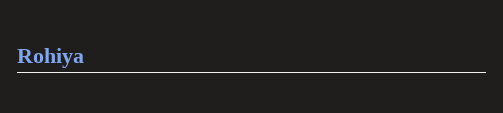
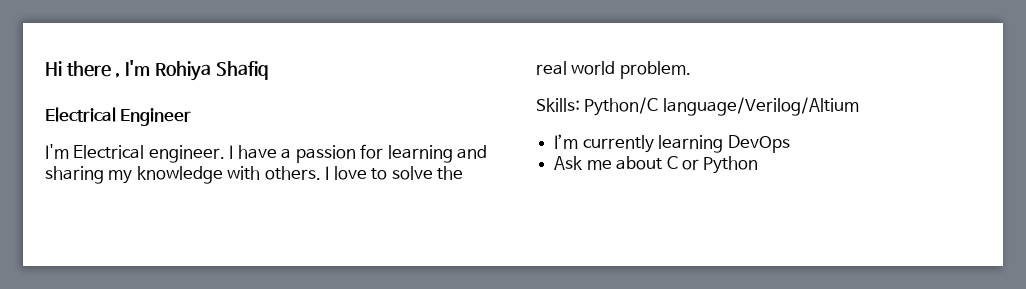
[17,48,84,68] Rohiya -> [45,60,269,81] [45,107,192,126] [45,144,488,163] [45,166,464,184] [536,61,691,79] [536,97,859,116] [554,134,790,153] [554,156,759,174] Hi there , I'm Rohiya Shafiq // Electrical Engineer // I'm Electrical engineer. I have a passion for learning and sharing my knowledge with others. I love to solve the real world problem. // Skills: Python/C language/Verilog/Altium // I’m currently learning DevOps // Ask me about C or Python

